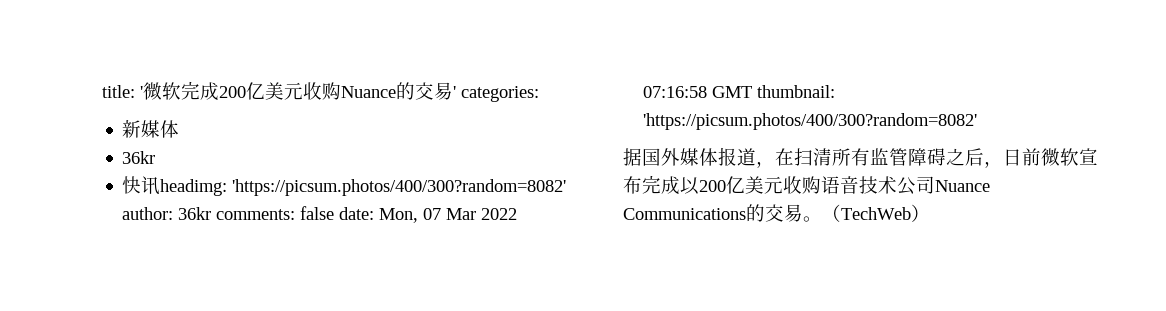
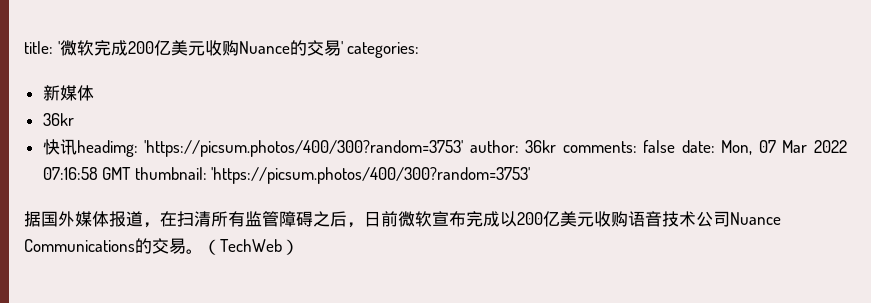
[232,179,567,196] 'https://picsum.photos/400/300?random=8082' -> [144,140,464,157] 'https://picsum.photos/400/300?random=3753'
[643,113,978,130] 'https://picsum.photos/400/300?random=8082' -> [211,167,531,184] 'https://picsum.photos/400/300?random=3753'

